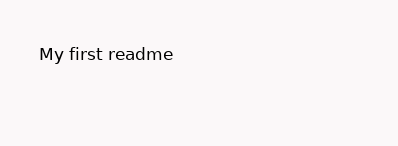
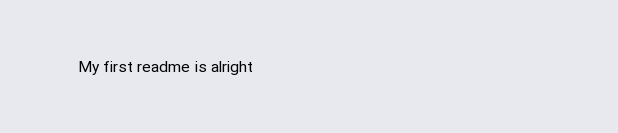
(173, 53) none -> [194,61,253,75] is alright

